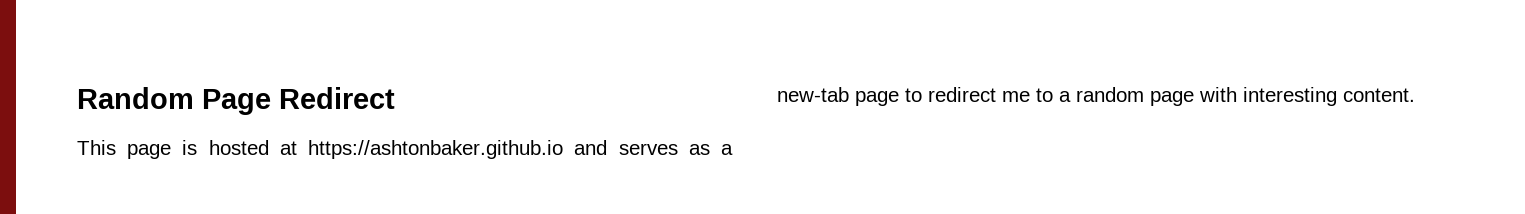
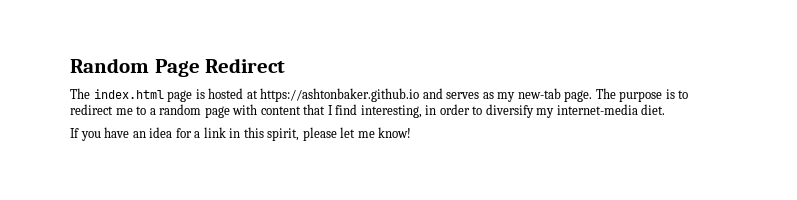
[77,140,116,155] This -> [70,88,164,99] The index.html
[720,144,733,155] [777,87,899,106] a new-tab page -> [497,88,675,102] my new-tab page. The purpose is
[1243,87,1415,106] interesting content. -> [260,104,666,118] [70,127,412,141] content that I find interesting, in order to diversify my internet-media diet. // If you have an idea for a link in this spirit, please let me know!

